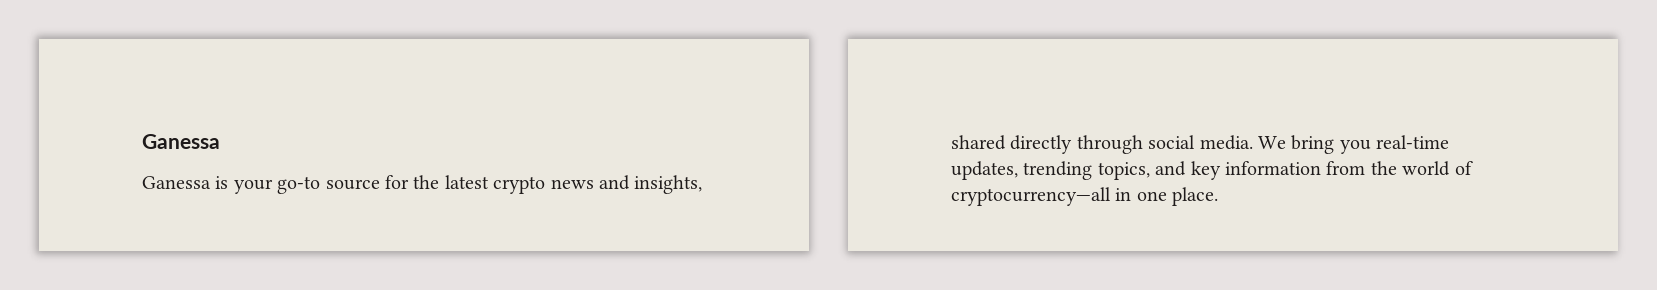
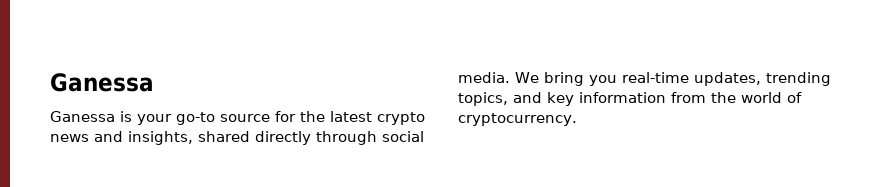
[951,187,1219,206] cryptocurrency—all in one place. -> [458,113,577,126] cryptocurrency.

